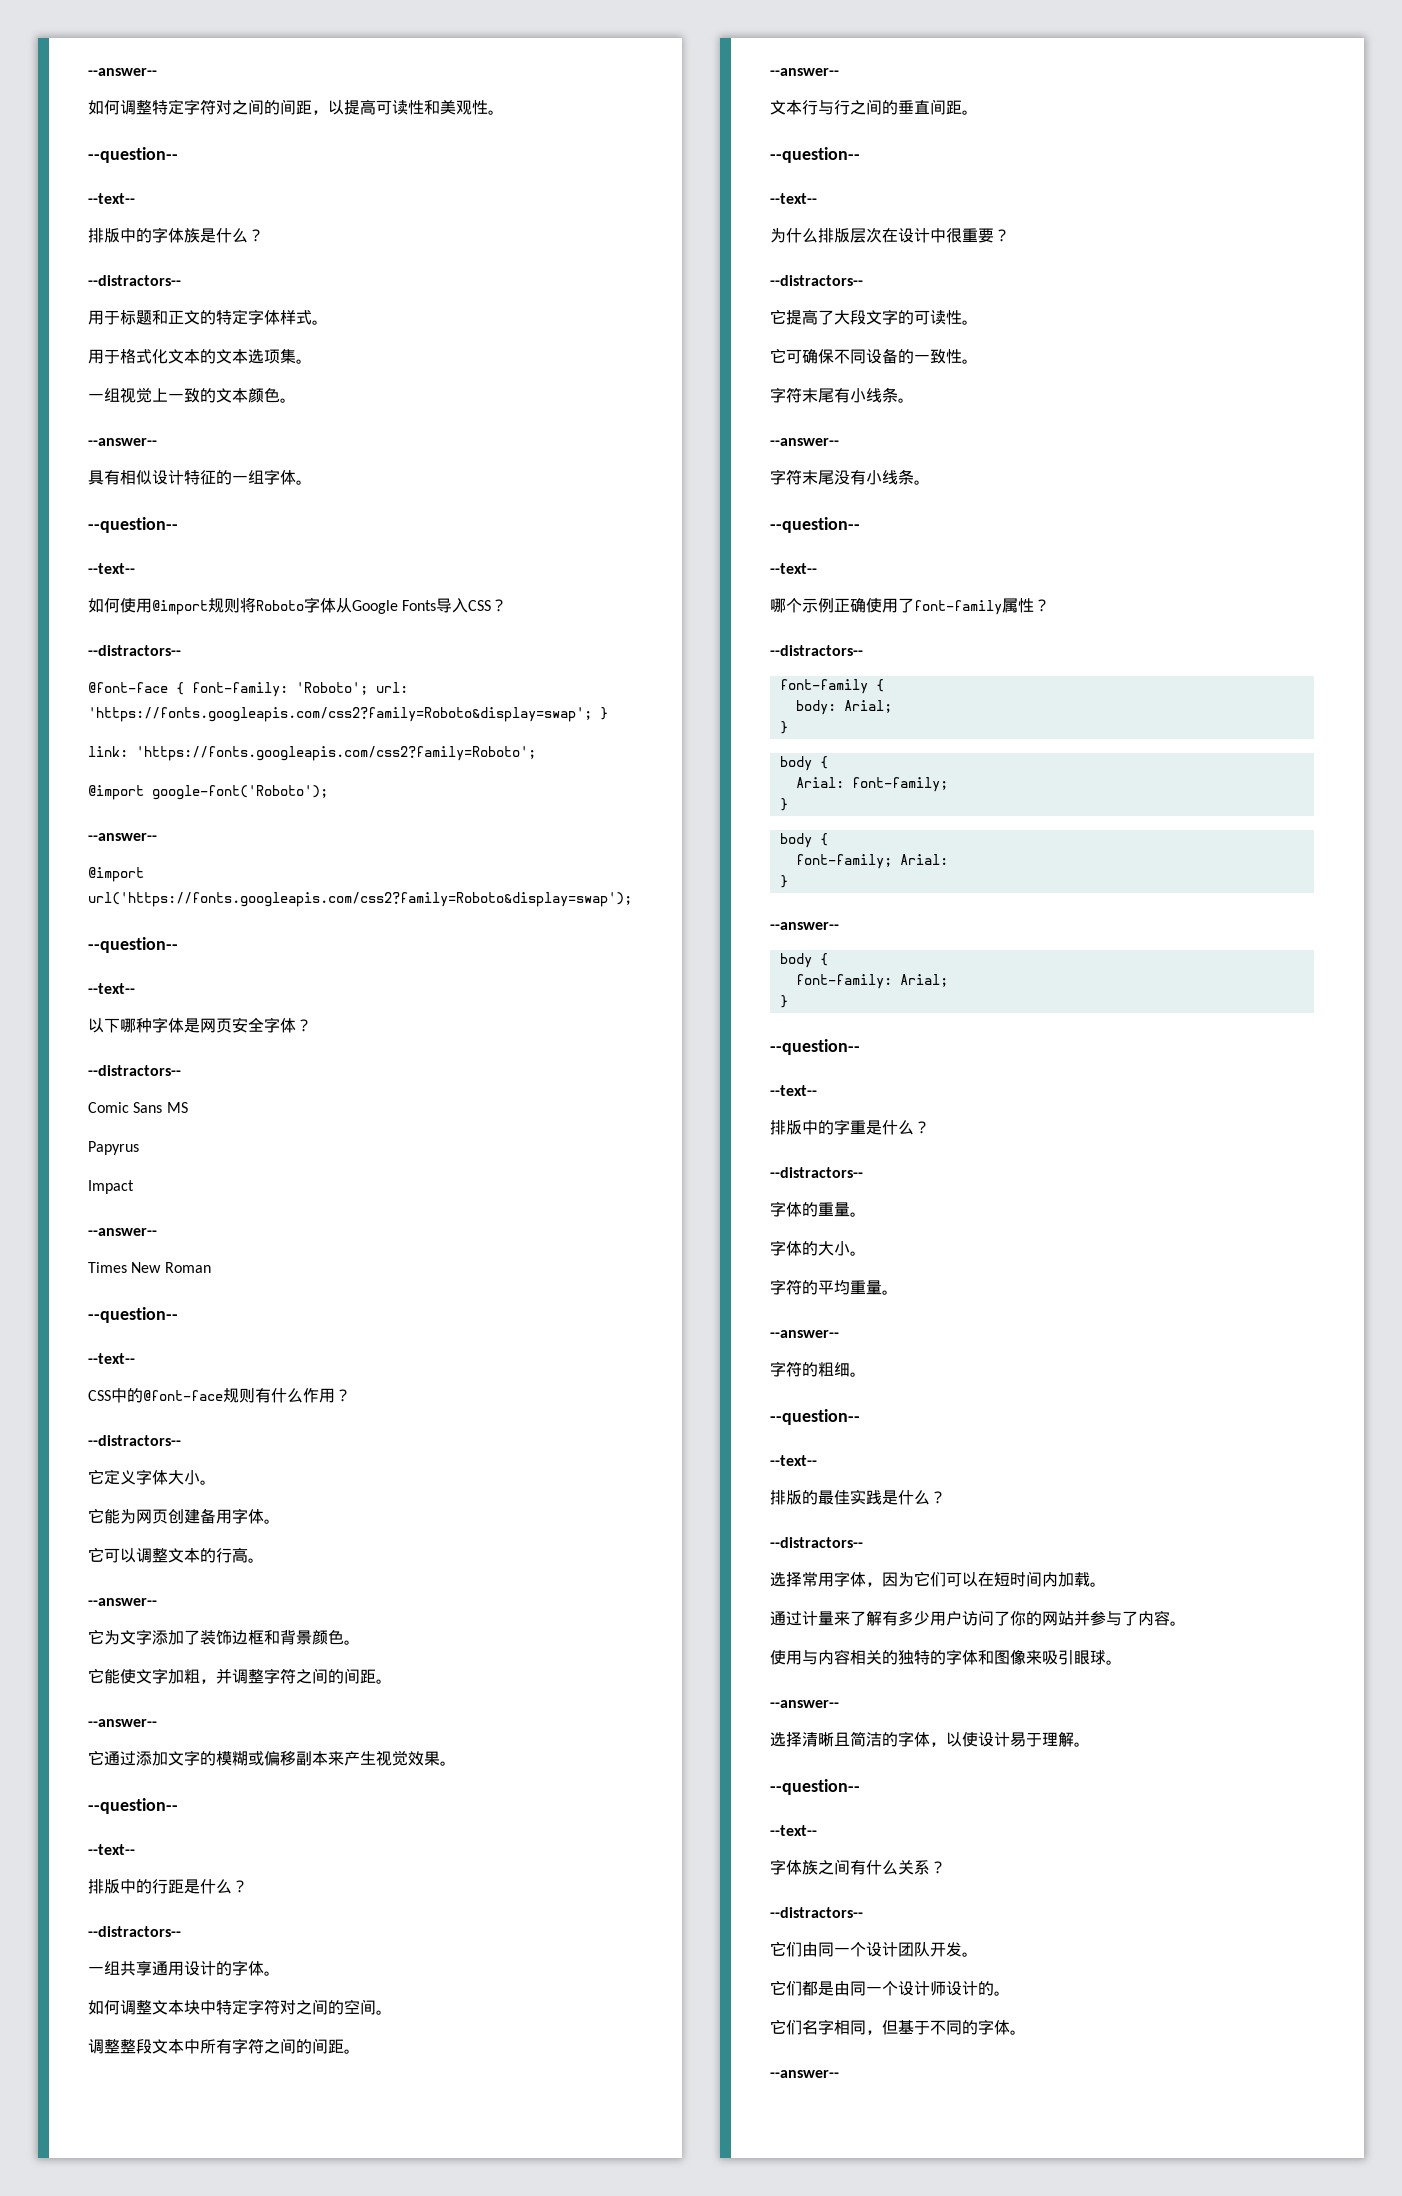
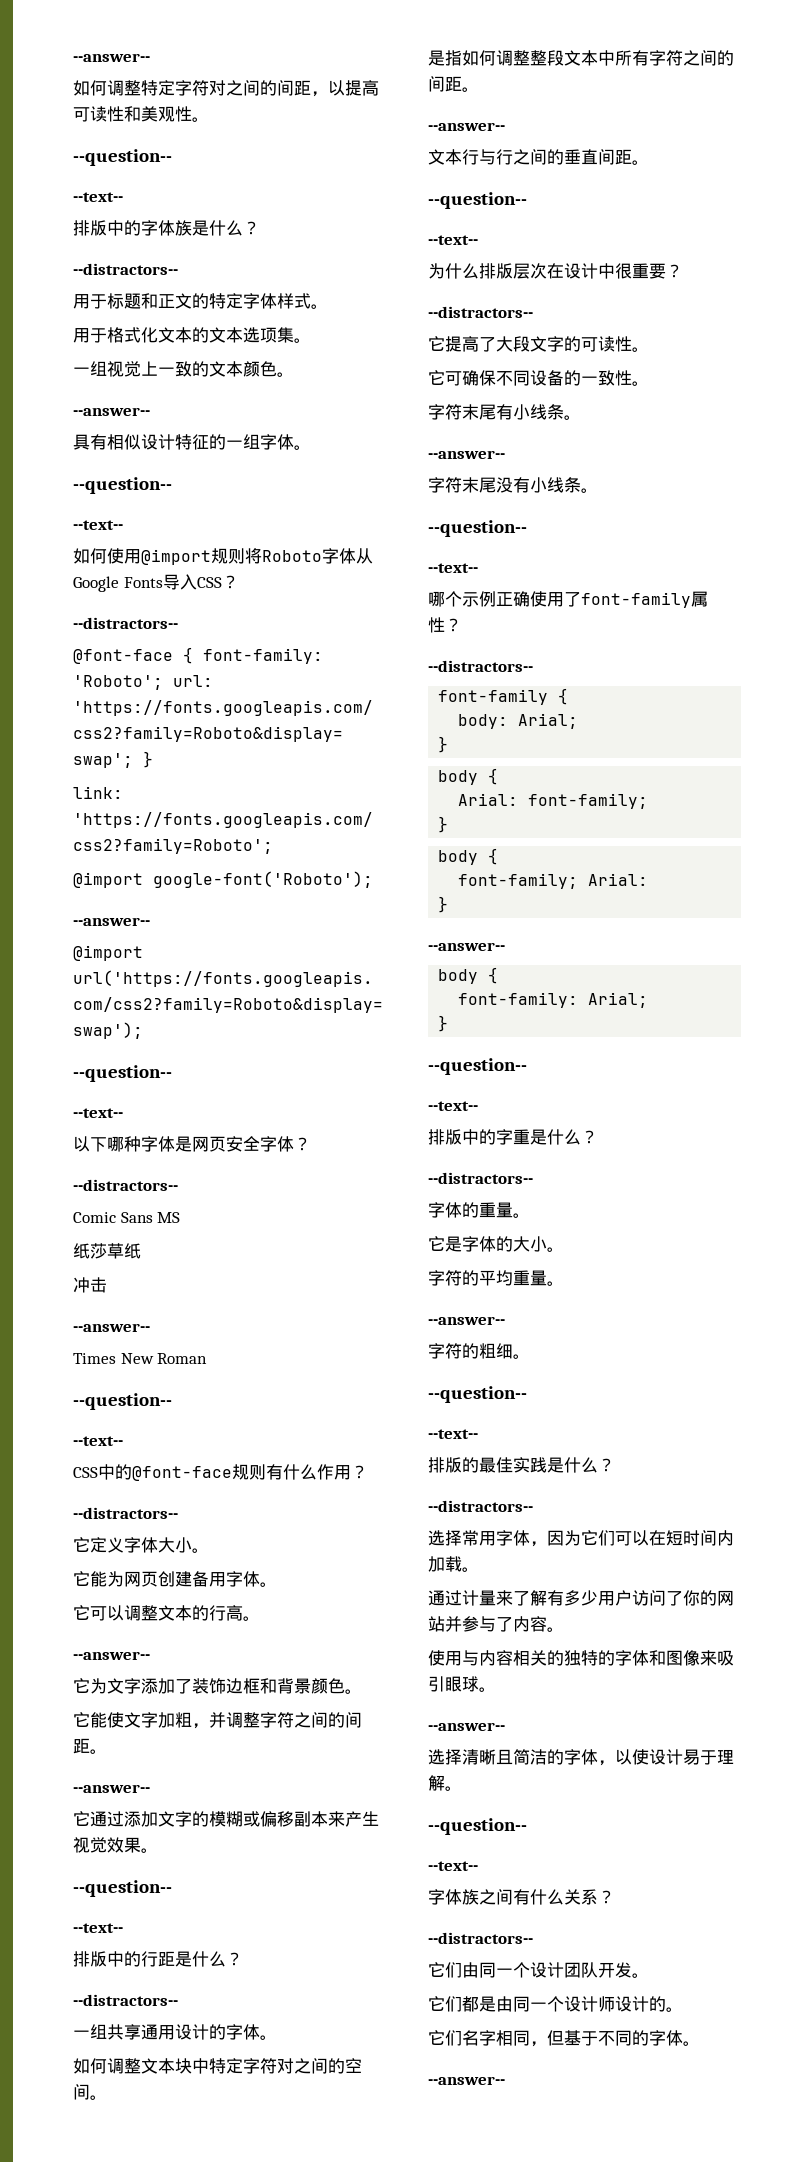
[88,1141,139,1155] [88,1180,134,1194] Papyrus // Impact -> [73,1243,141,1259] [73,1277,107,1293] 纸莎草纸 // 冲击
(392, 2012) none -> [428,50,496,66] 是指如何
(866, 1214) none -> [428,1236,462,1252] 它是

